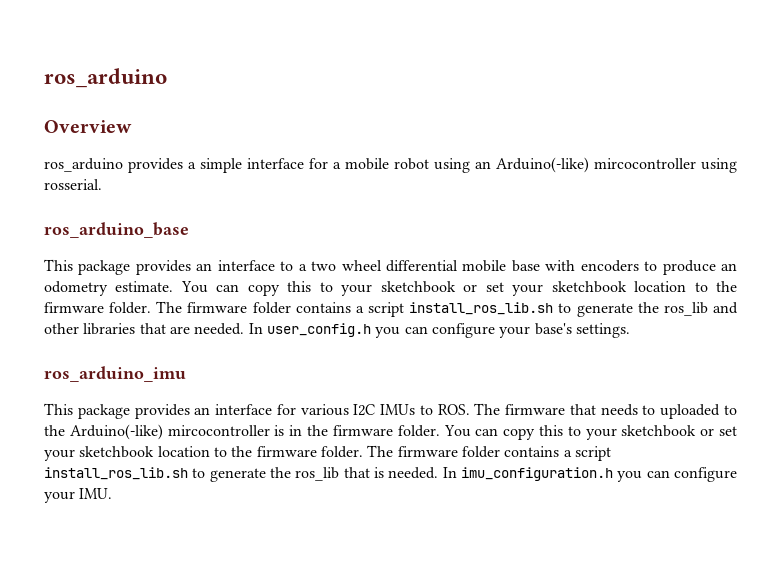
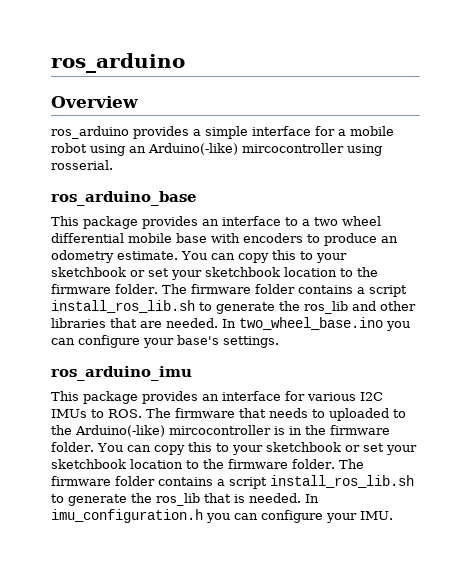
[266,323,371,337] user_config.h -> [239,317,383,330] two_wheel_base.ino

